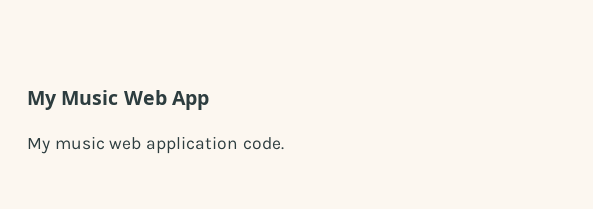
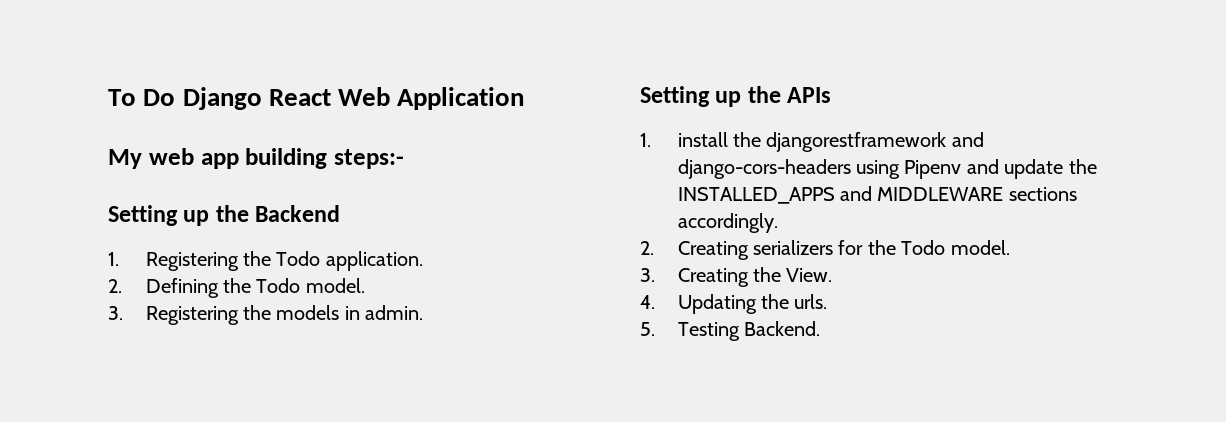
[27,90,209,110] [27,136,284,154] My Music Web App // My music web application code. -> [108,87,525,110] [108,148,404,169] [108,205,341,226] [108,251,423,271] [108,278,365,298] [108,305,424,325] [640,86,832,107] [640,132,984,152] [677,159,1097,179] [677,186,1077,204] [677,213,778,233] [640,240,1010,260] [640,267,833,287] [640,294,828,314] [640,321,821,341] To Do Django React Web Application // My web app building steps:- // Setting up the Backend // 1. Registering the Todo application. // 2. Defining the Todo model. // 3. Registering the models in admin. // Setting up the APIs // 1. install the djangorestframework and django-cors-headers using Pipenv and update the INSTALLED_APPS and MIDDLEWARE sections accordingly. // 2. Creating serializers for the Todo model. // 3. Creating the View. // 4. Updating the urls. // 5. Testing Backend.

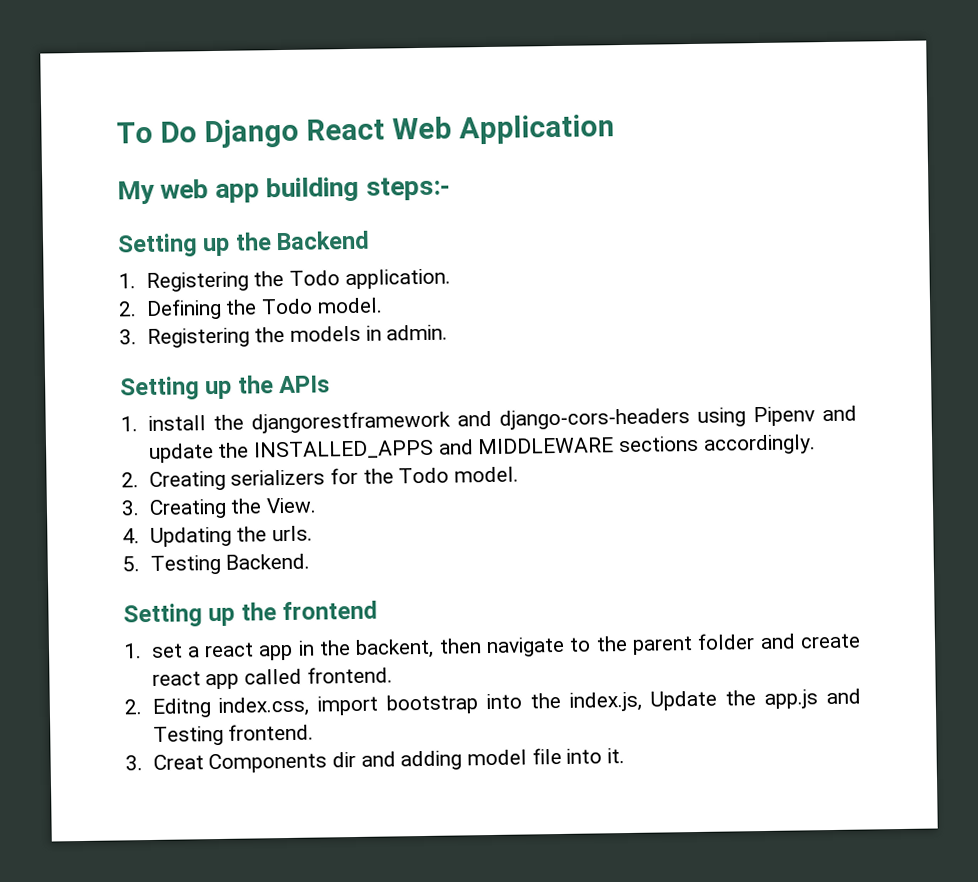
(821, 328) none -> [123,600,379,628] [123,633,861,661] [151,666,393,690] [124,688,862,718] [152,723,315,746] [125,747,625,774] // Setting up the frontend // 1. set a react app in the backent, then navigate to the parent folder and create react app called frontend. // 2. Editng index.css, import bootstrap into the index.js, Update the app.js and Testing frontend. // 3. Creat Components dir and adding model file into it.

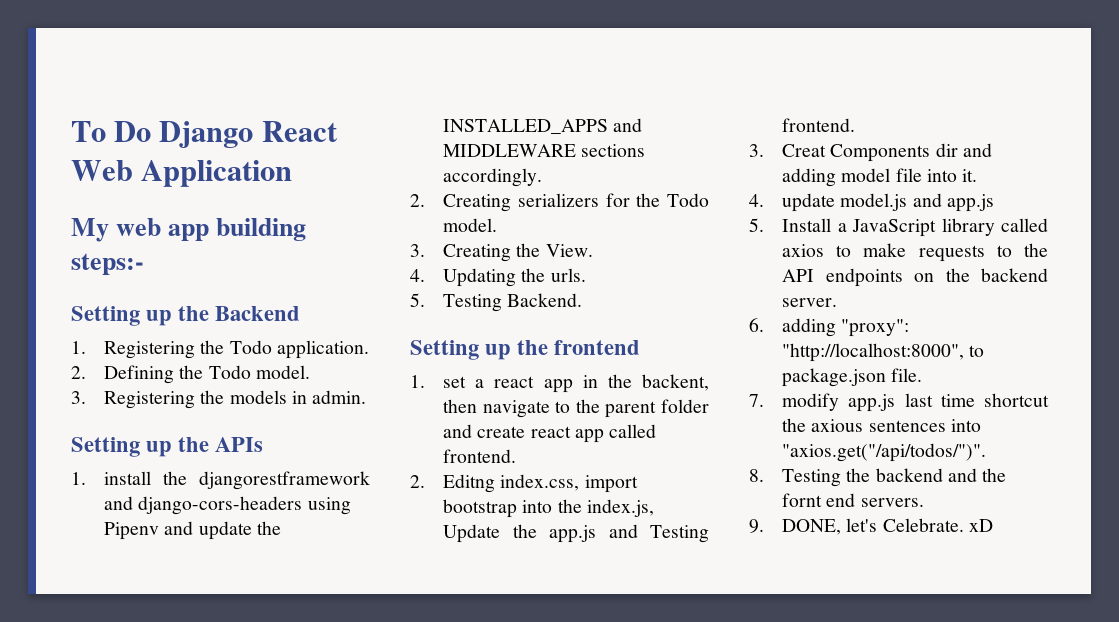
(625, 756) none -> [749,193,994,212] [749,218,1048,237] [782,243,1048,262] [782,268,1048,287] [782,298,838,307] [749,318,910,337] [782,343,985,362] [782,368,923,387] [749,393,1049,412] [782,418,981,432] [782,443,987,462] [749,468,1007,487] [782,493,924,507] [749,518,993,535] // 4. update model.js and app.js // 5. Install a JavaScript library called axios to make requests to the API endpoints on the backend server. // 6. adding "proxy": "http://localhost:8000", to package.json file. // 7. modify app.js last time shortcut the axious sentences into "axios.get("/api/todos/")". // 8. Testing the backend and the fornt end servers. // 9. DONE, let's Celebrate. xD

